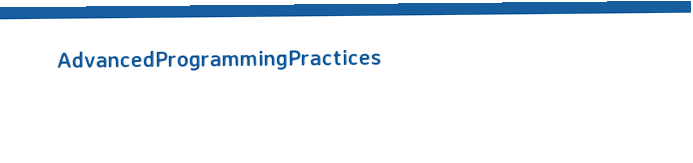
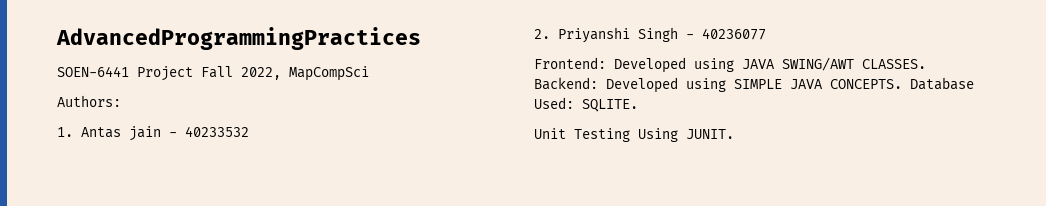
(382, 60) none -> [57,66,369,81] [57,95,121,107] [57,126,250,141] [534,27,767,43] [534,57,926,73] [534,77,974,93] [534,97,638,112] [534,128,734,142] // SOEN-6441 Project Fall 2022, MapCompSci // Authors: // 1. Antas jain - 40233532 // 2. Priyanshi Singh - 40236077 // Frontend: Developed using JAVA SWING/AWT CLASSES. Backend: Developed using SIMPLE JAVA CONCEPTS. Database Used: SQLITE. // Unit Testing Using JUNIT.

